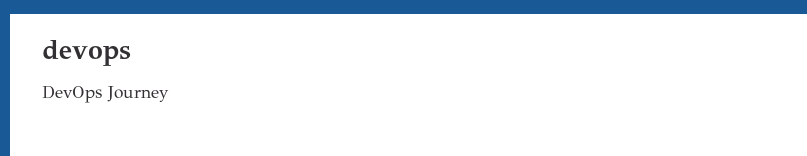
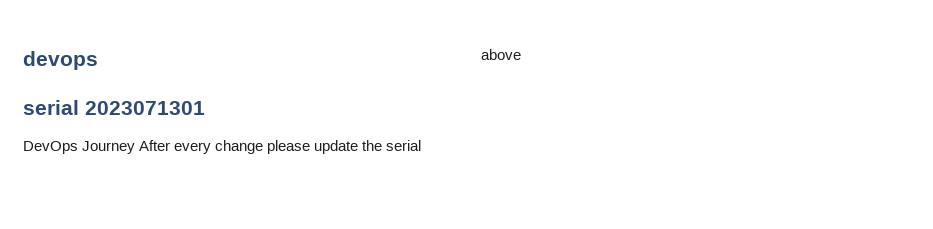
(131, 53) none -> [23,100,205,115] // serial 2023071301
(169, 94) none -> [139,140,422,154] [481,49,521,60] After every change please update the serial above

